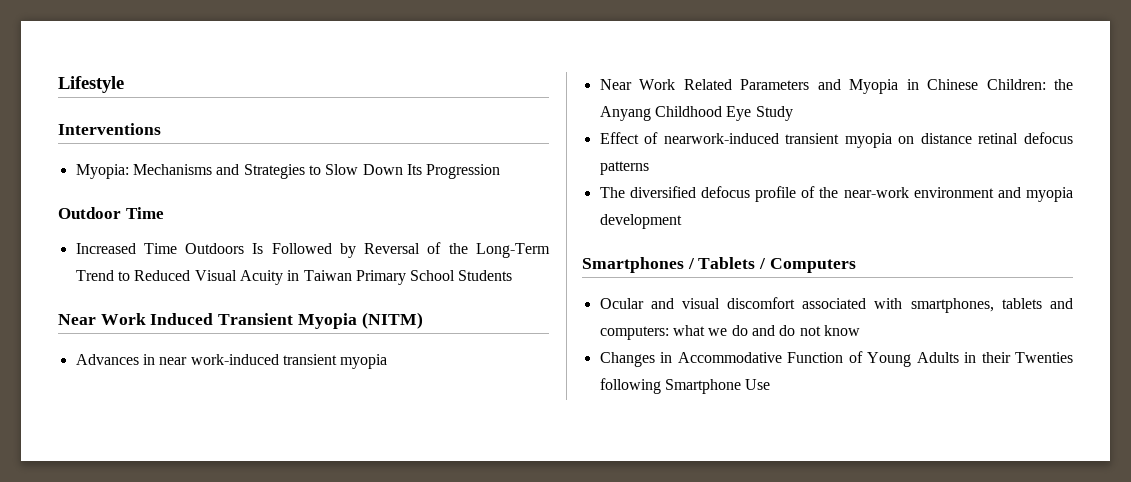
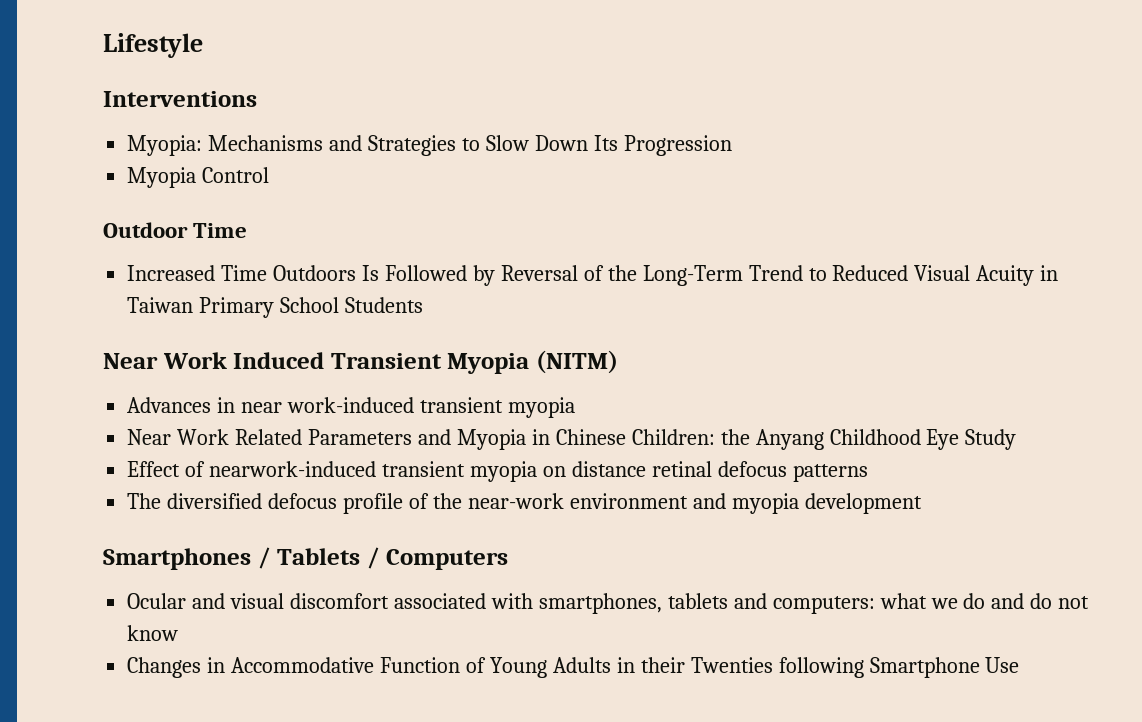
(501, 171) none -> [127,167,270,188] // Myopia Control

